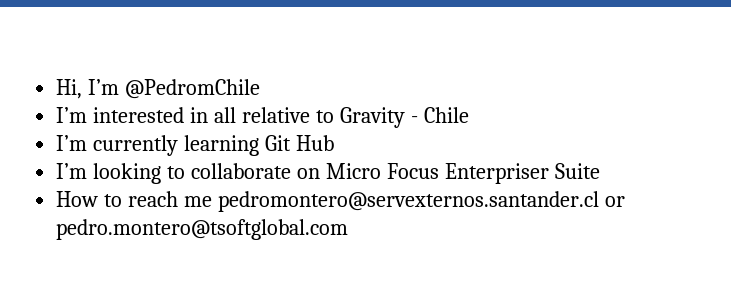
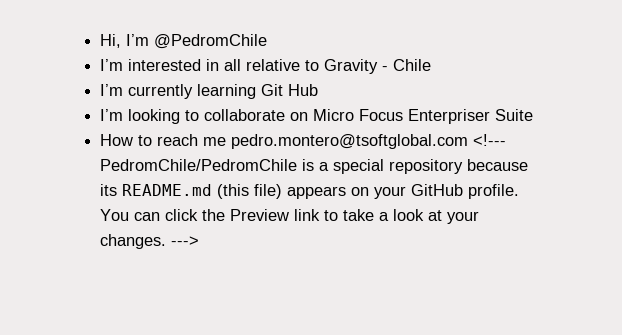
[217,191,625,212] [56,219,349,240] pedromontero@servexternos.santander.cl or pedro.montero@tsoftglobal.com -> [231,134,507,149] [100,159,529,174] [100,184,520,199] [100,209,480,224] [100,234,200,249] pedro.montero@tsoftglobal.com <!--- PedromChile/PedromChile is a special repository because its README.md (this file) appears on your GitHub profile. You can click the Preview link to take a look at your changes. --->

